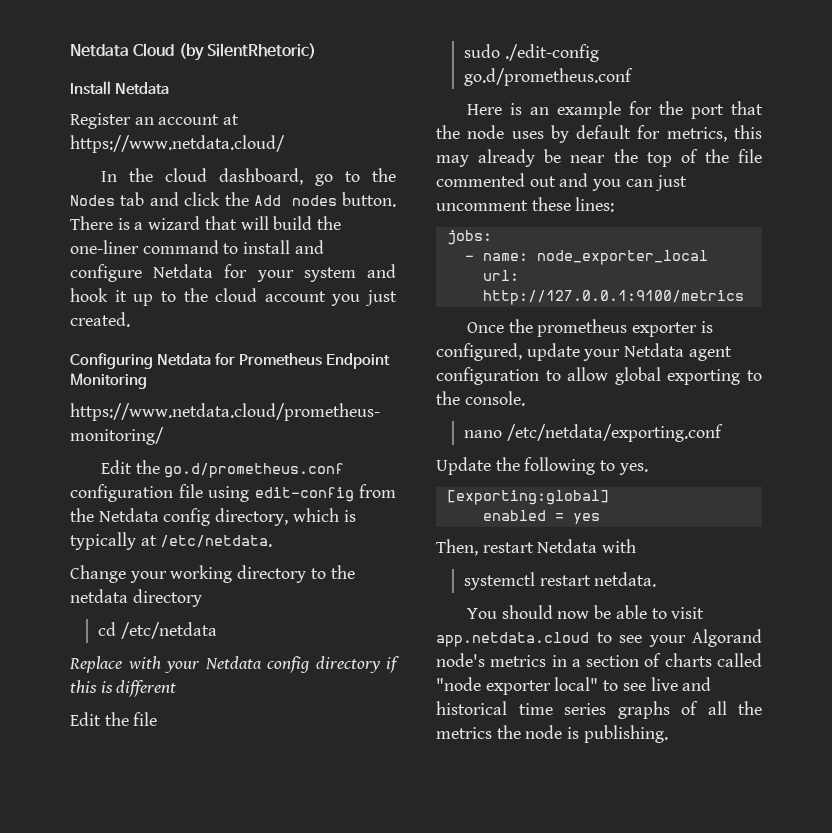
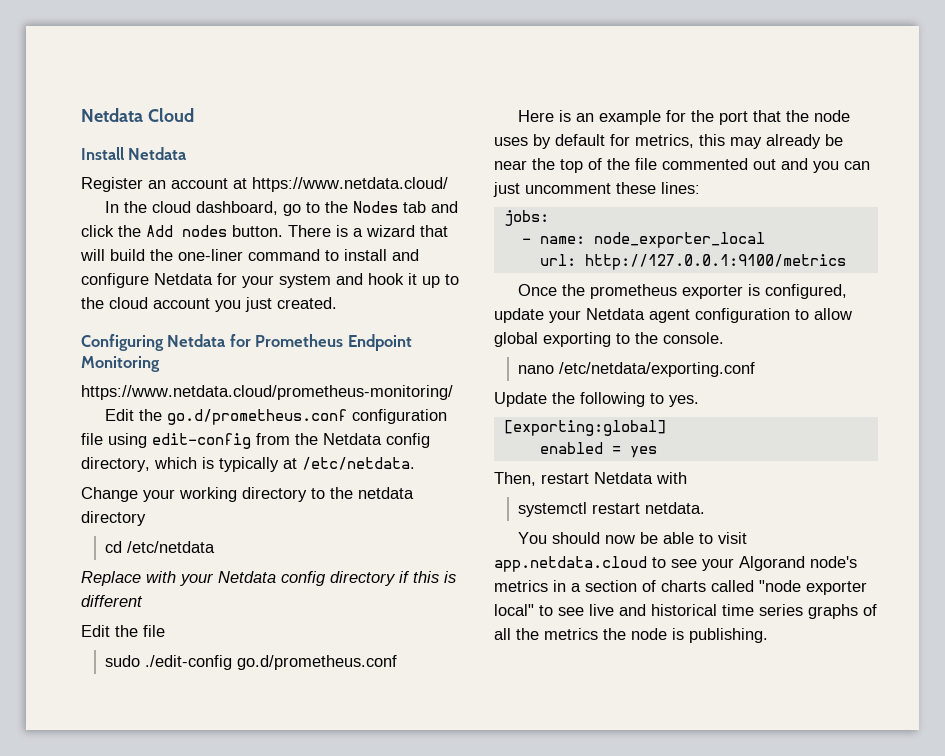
[178,43,316,61] (by SilentRhetoric) -> (194, 115) none

